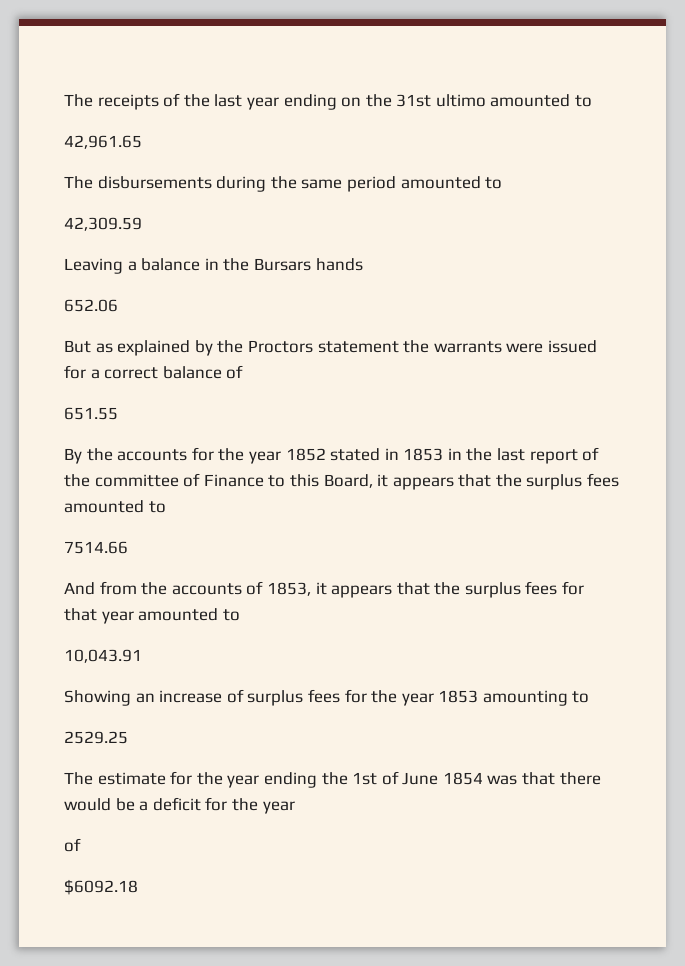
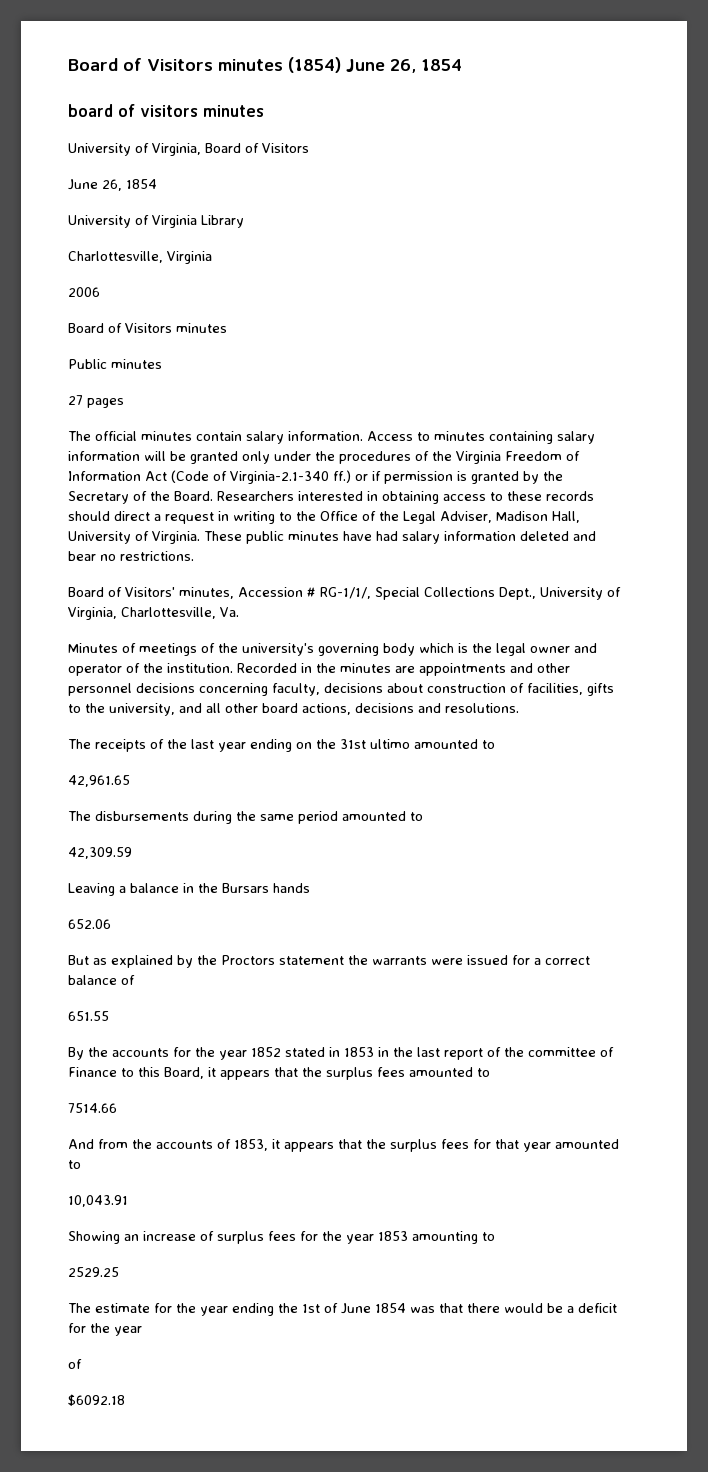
(64, 100) none -> [68,57,462,73] [68,104,264,117] [68,143,309,156] [68,179,157,191] [68,215,244,228] [68,251,212,264] [68,287,100,297] [68,323,227,333] [68,359,162,369] [68,395,124,408] [68,431,595,444] [68,451,580,464] [68,470,563,484] [68,491,594,504] [68,511,580,524] [68,531,596,544] [68,551,194,561] [68,587,621,600] [68,607,239,620] [68,643,597,656] [68,663,570,676] [68,683,614,696] [68,703,519,716] Board of Visitors minutes (1854) June 26, 1854 // board of visitors minutes // University of Virginia, Board of Visitors // June 26, 1854 // University of Virginia Library // Charlottesville, Virginia // 2006 // Board of Visitors minutes // Public minutes // 27 pages // The official minutes contain salary information. Access to minutes containing salary information will be granted only under the procedures of the Virginia Freedom of Information Act (Code of Virginia-2.1-340 ff.) or if permission is granted by the Secretary of the Board. Researchers interested in obtaining access to these records should direct a request in writing to the Office of the Legal Adviser, Madison Hall, University of Virginia. These public minutes have had salary information deleted and bear no restrictions. // Board of Visitors' minutes, Accession # RG-1/1/, Special Collections Dept., University of Virginia, Charlottesville, Va. // Minutes of meetings of the university's governing body which is the legal owner and operator of the institution. Recorded in the minutes are appointments and other personnel decisions concerning faculty, decisions about construction of facilities, gifts to the university, and all other board actions, decisions and resolutions. //

